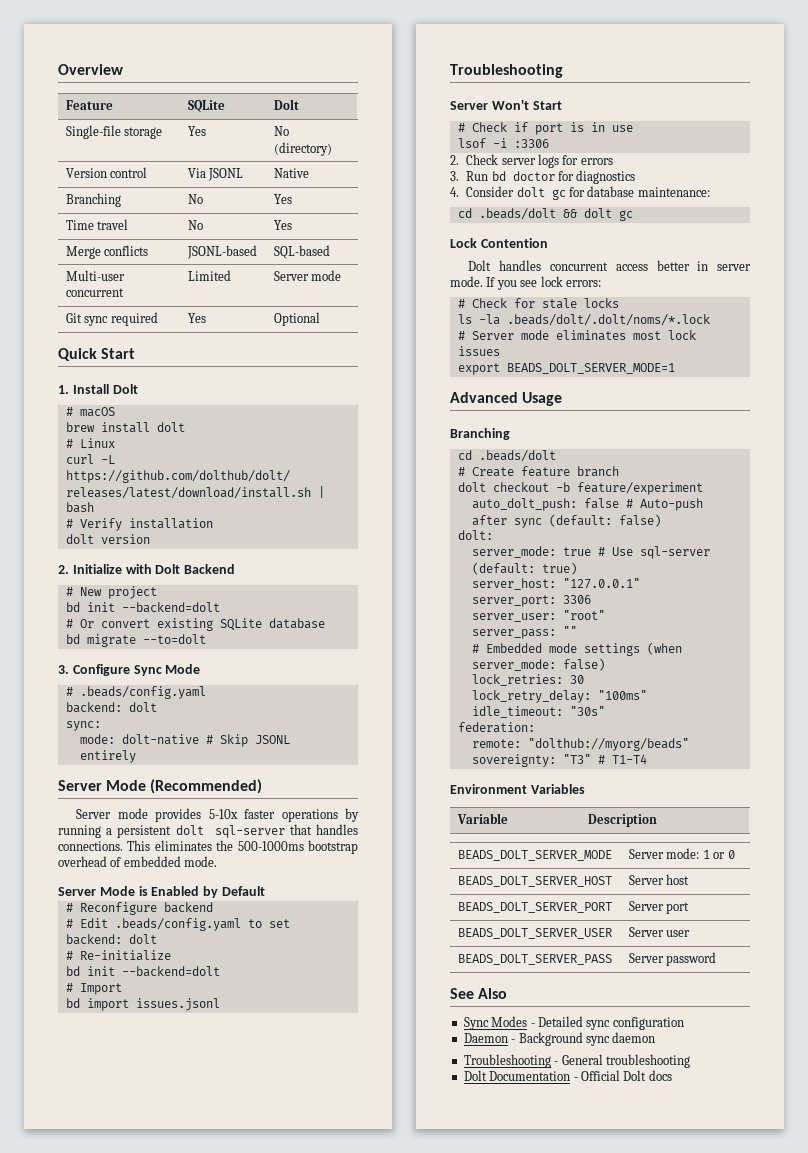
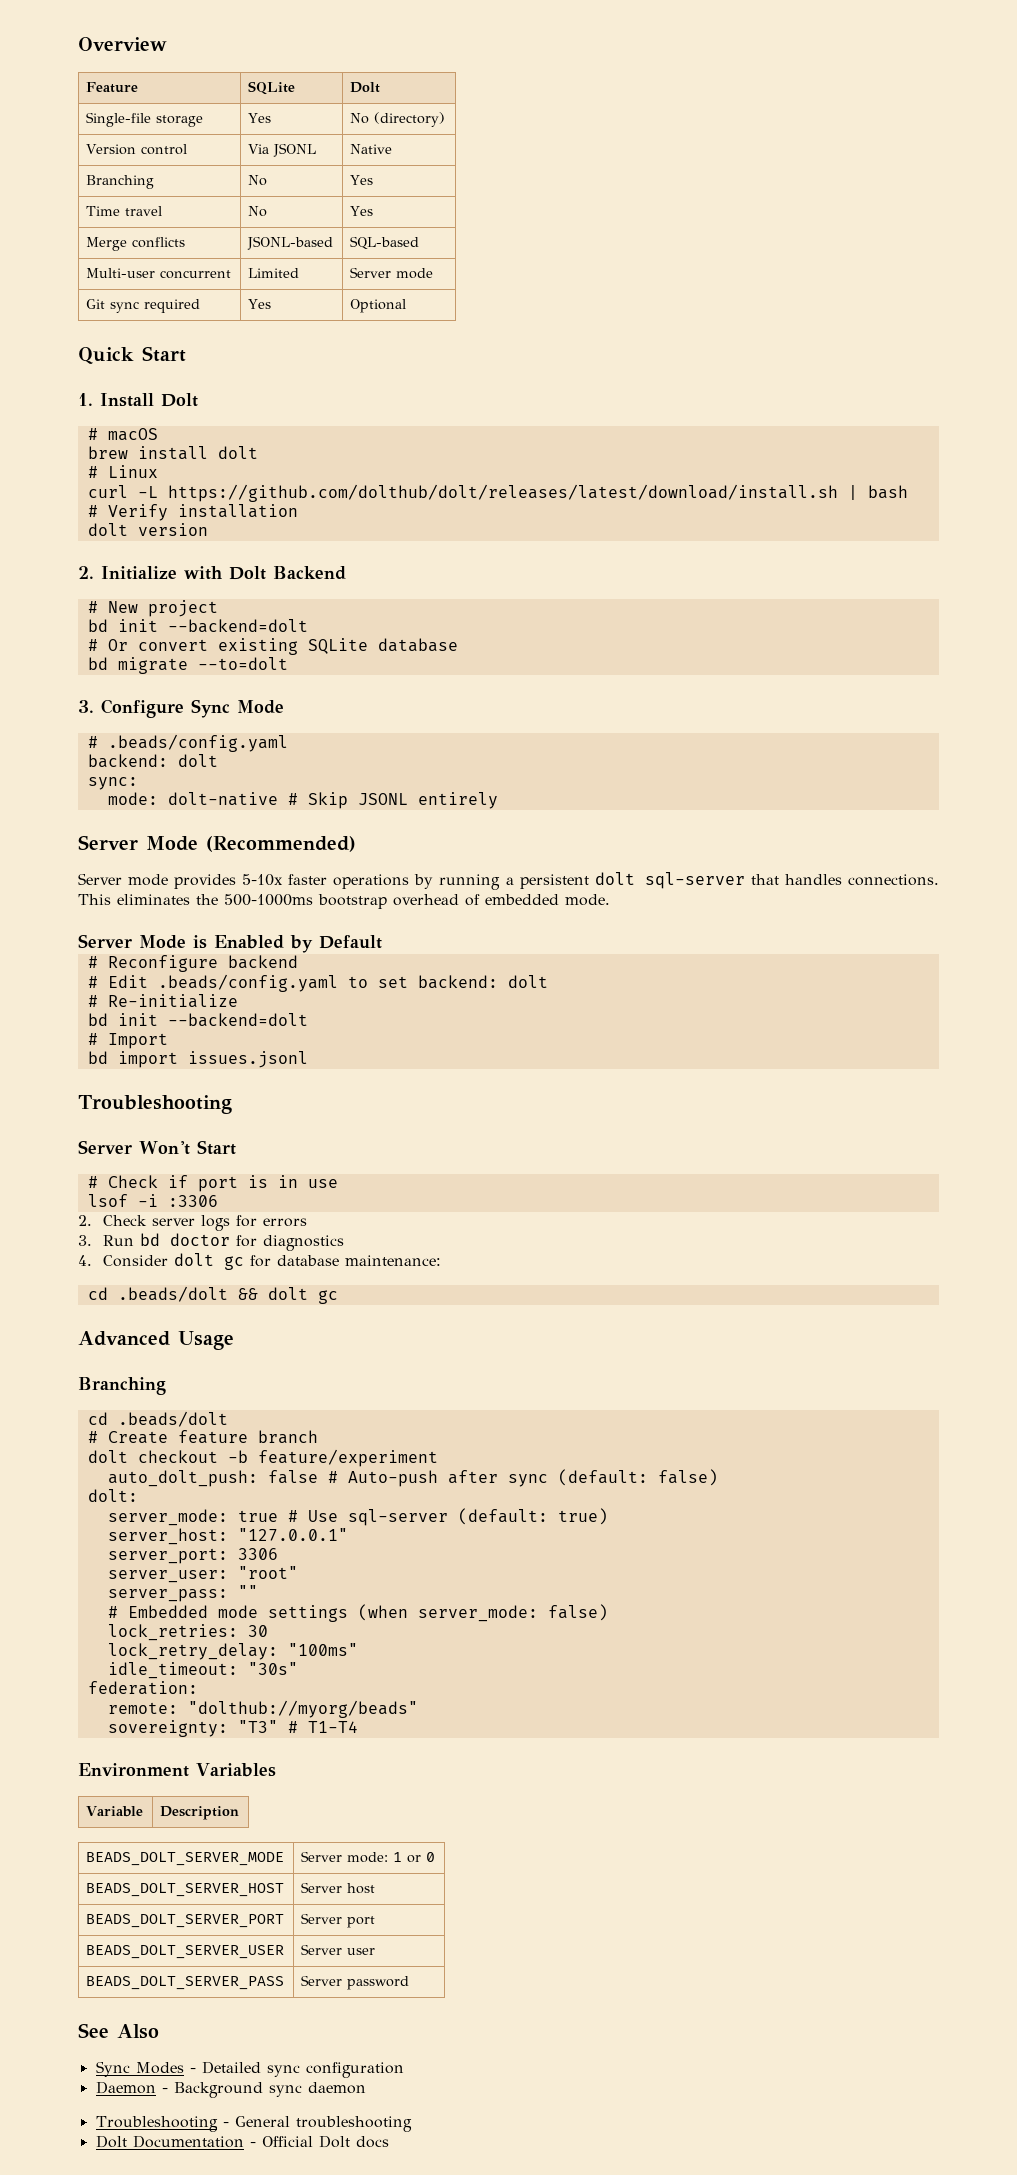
[450,238,548,248] [468,260,751,271] [450,276,601,290] [457,298,619,309] [457,314,710,326] [457,330,696,341] [457,346,500,356] [457,363,675,375] // Lock Contention // Dolt handles concurrent access better in server mode. If you see lock errors: // # Check for stale locks // ls -la .beads/dolt/.dolt/noms/*.lock // # Server mode eliminates most lock issues // export BEADS_DOLT_SERVER_MODE=1 -> (338, 1297) none

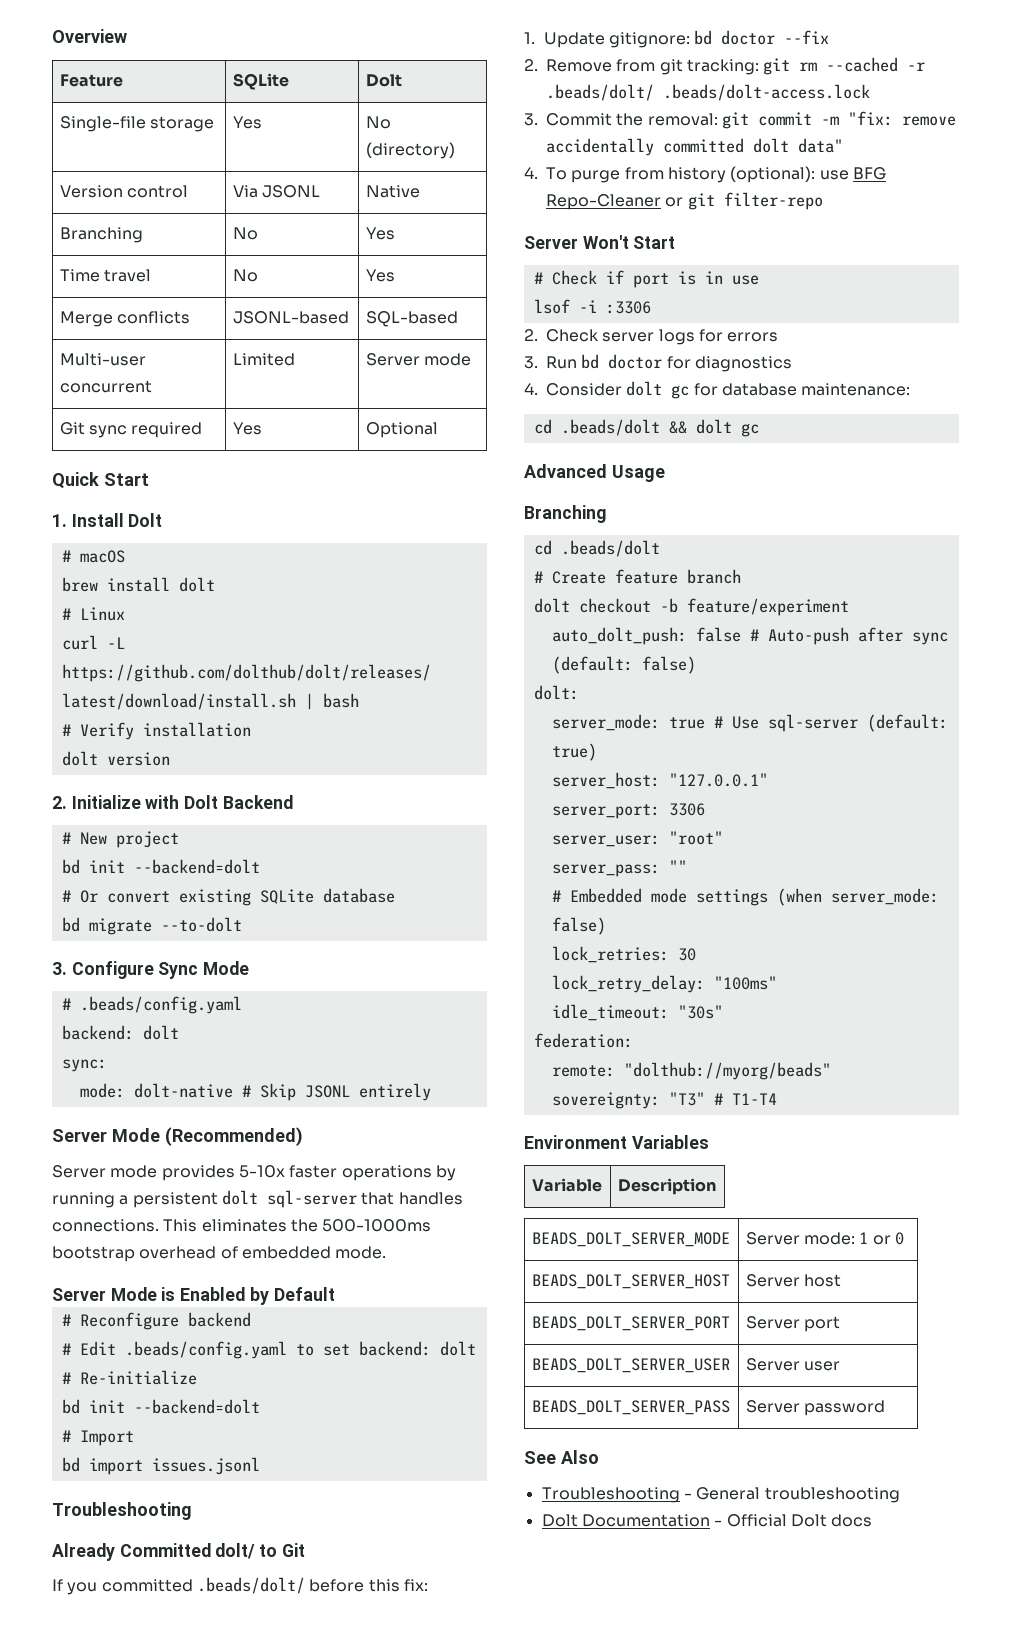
[197,657,288,670] --to=dolt -> [160,917,242,932] --to-dolt
(232, 1104) none -> [52,1543,305,1561] [52,1577,428,1595] [524,30,830,48] [524,57,926,75] [546,84,870,101] [524,111,956,129] [546,138,843,156] [524,166,886,183] [546,192,823,210] // Already Committed dolt/ to Git // If you committed .beads/dolt/ before this fix: // 1. Update gitignore: bd doctor --fix // 2. Remove from git tracking: git rm --cached -r .beads/dolt/ .beads/dolt-access.lock // 3. Commit the removal: git commit -m "fix: remove accidentally committed dolt data" // 4. To purge from history (optional): use BFG Repo-Cleaner or git filter-repo
[95,2061,404,2078] [95,2081,366,2098] // Sync Modes - Detailed sync configuration // Daemon - Background sync daemon -> (599, 1457) none

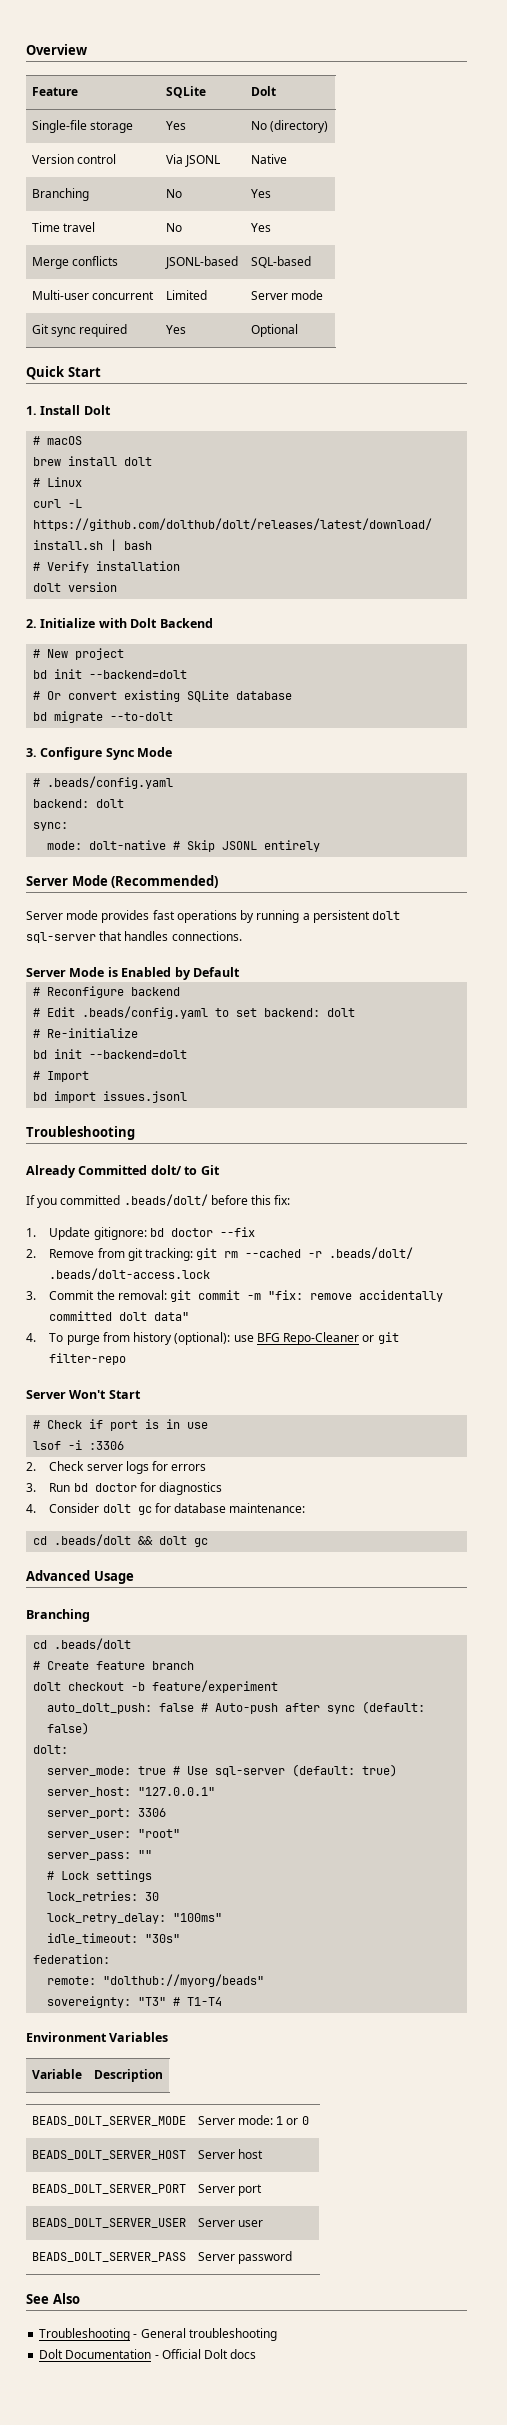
[238,1165,338,1178] 5-10x faster -> [152,910,175,920] fast
[163,1219,432,1232] [52,1246,387,1262] This eliminates the 500-1000ms bootstrap overhead of embedded mode. -> (242, 936) none
[569,888,687,903] Embedded mode -> [61,1871,90,1880] Lock
[776,888,939,906] [551,917,606,935] (when server_mode: false) -> (153, 1876) none

